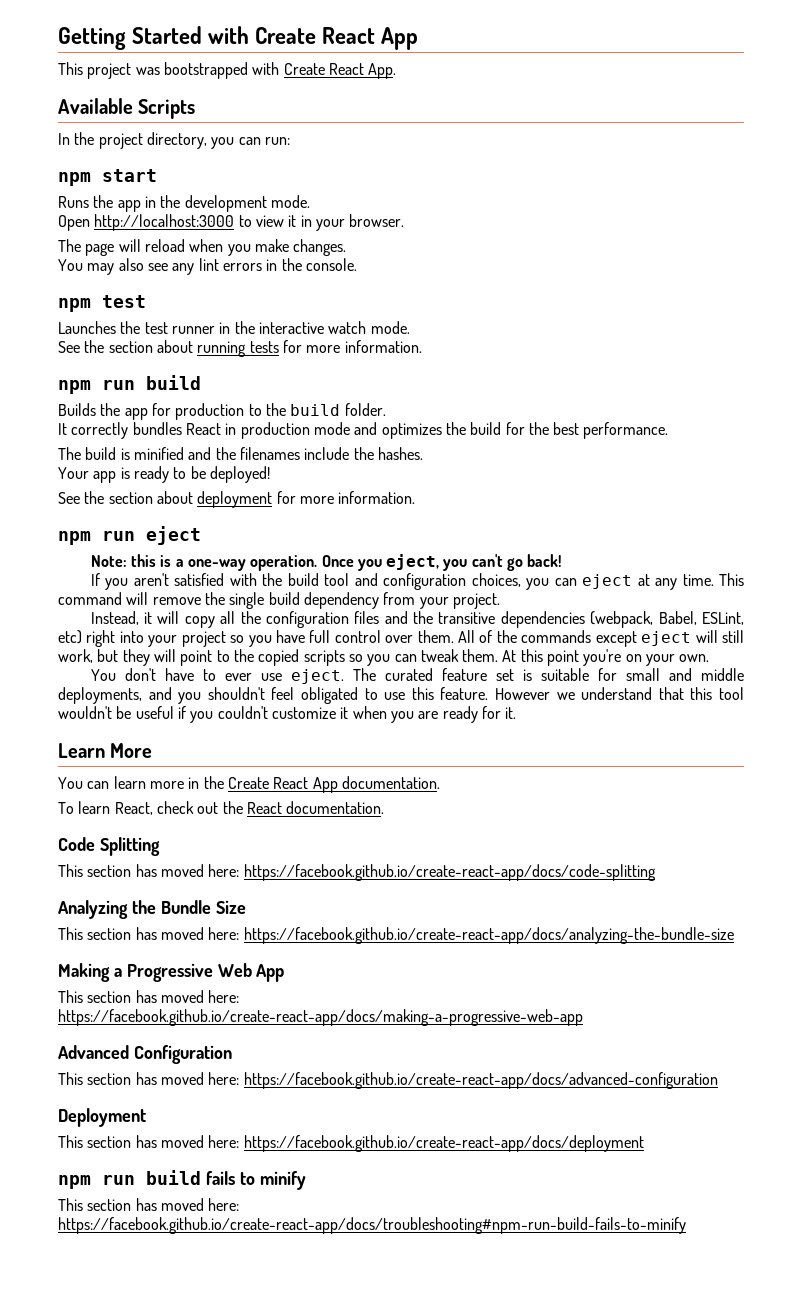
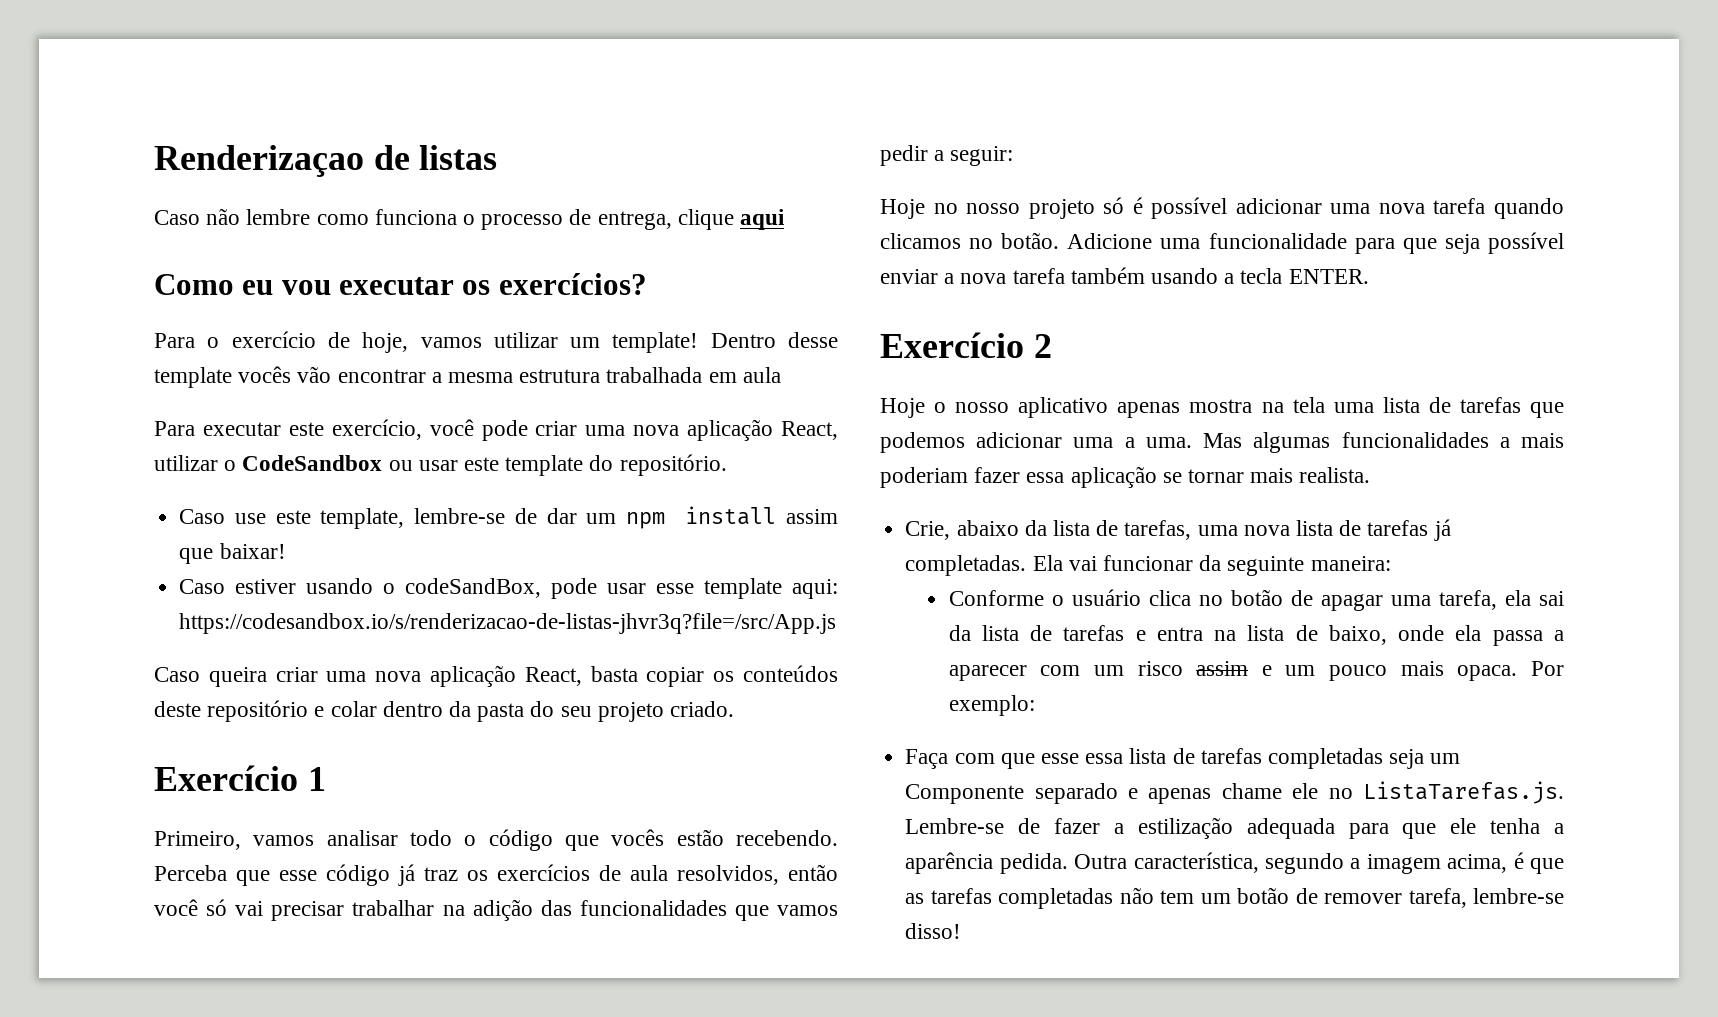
[58,26,419,50] [58,62,397,79] [58,98,196,119] [58,132,290,149] [58,169,157,186] [58,195,310,212] [58,214,405,231] [58,239,347,256] [58,258,357,275] [58,295,146,312] [58,321,410,334] [58,340,422,357] [58,375,201,394] [58,403,386,420] [58,422,669,439] [58,447,423,460] [58,466,270,483] [58,491,416,508] [58,526,201,545] [90,554,563,571] [90,573,744,590] [58,592,500,609] [90,611,744,628] [58,630,745,647] [58,649,710,666] [90,668,745,684] [58,687,745,704] [58,706,517,723] [58,743,153,758] [58,776,440,793] [58,801,385,815] [58,837,160,856] [58,864,656,881] [58,900,246,919] [58,927,734,944] [58,963,285,982] [58,990,240,1003] [58,1009,583,1026] [58,1045,232,1064] [58,1072,718,1089] [58,1108,146,1127] [58,1135,644,1152] [58,1170,306,1190] [58,1198,240,1211] [58,1217,686,1234] Getting Started with Create React App // This project was bootstrapped with Create React App. // Available Scripts // In the project directory, you can run: // npm start // Runs the app in the development mode. // Open http://localhost:3000 to view it in your browser. // The page will reload when you make changes. // You may also see any lint errors in the console. // npm test // Launches the test runner in the interactive watch mode. // See the section about running tests for more information. // npm run build // Builds the app for production to the build folder. // It correctly bundles React in production mode and optimizes the build for the best performance. // The build is minified and the filenames include the hashes. // Your app is ready to be deployed! // See the section about deployment for more information. // npm run eject // Note: this is a one-way operation. Once you eject, you can't go back! // If you aren't satisfied with the build tool and configuration choices, you can eject at any time. This command will remove the single build dependency from your project. // Instead, it will copy all the configuration files and the transitive dependencies (webpack, Babel, ESLint, etc) right into your project so you have full control over them. All of the commands except eject will still work, but they will point to the copied scripts so you can tweak them. At this point you're on your own. // You don't have to ever use eject. The curated feature set is suitable for small and middle deployments, and you shouldn't feel obligated to use this feature. However we understand that this tool wouldn't be useful if you couldn't customize it when you are ready for it. // Learn More // You can learn more in the Create React App documentation. // To learn React, check out the React documentation. // Code Splitting // This section has moved here: https://facebook.github.io/create-react-app/docs/code-splitting // Analyzing the Bundle Size // This section has moved here: https://facebook.github.io/create-react-app/docs/analyzing-the-bundle-size // Making a Progressive Web App // This section has moved here: https://facebook.github.io/create-react-app/docs/making-a-progressive-web-app // Advanced Configuration // This section has moved here: https://facebook.github.io/create-react-app/docs/advanced-configuration // Deployment // This section has moved here: https://facebook.github.io/create-react-app/docs/deployment // npm run build fails to minify // This section has moved here: https://facebook.github.io/create-react-app/docs/troubleshooting#npm-run-build-fails-to-minify -> [154,145,498,177] [154,208,786,230] [154,273,647,295] [154,331,838,353] [154,366,781,388] [154,419,838,441] [154,454,727,476] [179,506,838,529] [179,543,286,564] [179,578,839,599] [179,613,837,634] [154,665,838,687] [154,700,735,722] [154,765,326,791] [154,829,838,851] [154,864,838,886] [154,899,839,921] [880,145,1014,166] [880,197,1564,219] [880,232,1564,254] [880,267,1369,284] [880,332,1052,358] [880,397,1564,418] [880,432,1564,453] [880,466,1371,488] [905,519,1451,541] [905,555,1391,576] [948,589,1564,611] [948,625,1564,646] [948,661,1564,681] [948,695,1035,716] [905,748,1461,769] [905,781,1564,804] [905,817,1564,839] [905,852,1564,874] [905,887,1565,909] [905,923,962,939] Renderizaçao de listas // Caso não lembre como funciona o processo de entrega, clique aqui // Como eu vou executar os exercícios? // Para o exercício de hoje, vamos utilizar um template! Dentro desse template vocês vão encontrar a mesma estrutura trabalhada em aula // Para executar este exercício, você pode criar uma nova aplicação React, utilizar o CodeSandbox ou usar este template do repositório. // Caso use este template, lembre-se de dar um npm install assim que baixar! // Caso estiver usando o codeSandBox, pode usar esse template aqui: https://codesandbox.io/s/renderizacao-de-listas-jhvr3q?file=/src/App.js // Caso queira criar uma nova aplicação React, basta copiar os conteúdos deste repositório e colar dentro da pasta do seu projeto criado. // Exercício 1 // Primeiro, vamos analisar todo o código que vocês estão recebendo. Perceba que esse código já traz os exercícios de aula resolvidos, então você só vai precisar trabalhar na adição das funcionalidades que vamos pedir a seguir: // Hoje no nosso projeto só é possível adicionar uma nova tarefa quando clicamos no botão. Adicione uma funcionalidade para que seja possível enviar a nova tarefa também usando a tecla ENTER. // Exercício 2 // Hoje o nosso aplicativo apenas mostra na tela uma lista de tarefas que podemos adicionar uma a uma. Mas algumas funcionalidades a mais poderiam fazer essa aplicação se tornar mais realista. // Crie, abaixo da lista de tarefas, uma nova lista de tarefas já completadas. Ela vai funcionar da seguinte maneira: // Conforme o usuário clica no botão de apagar uma tarefa, ela sai da lista de tarefas e entra na lista de baixo, onde ela passa a aparecer com um risco assim e um pouco mais opaca. Por exemplo: // Faça com que esse essa lista de tarefas completadas seja um Componente separado e apenas chame ele no ListaTarefas.js. Lembre-se de fazer a estilização adequada para que ele tenha a aparência pedida. Outra característica, segundo a imagem acima, é que as tarefas completadas não tem um botão de remover tarefa, lembre-se disso!

